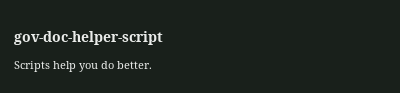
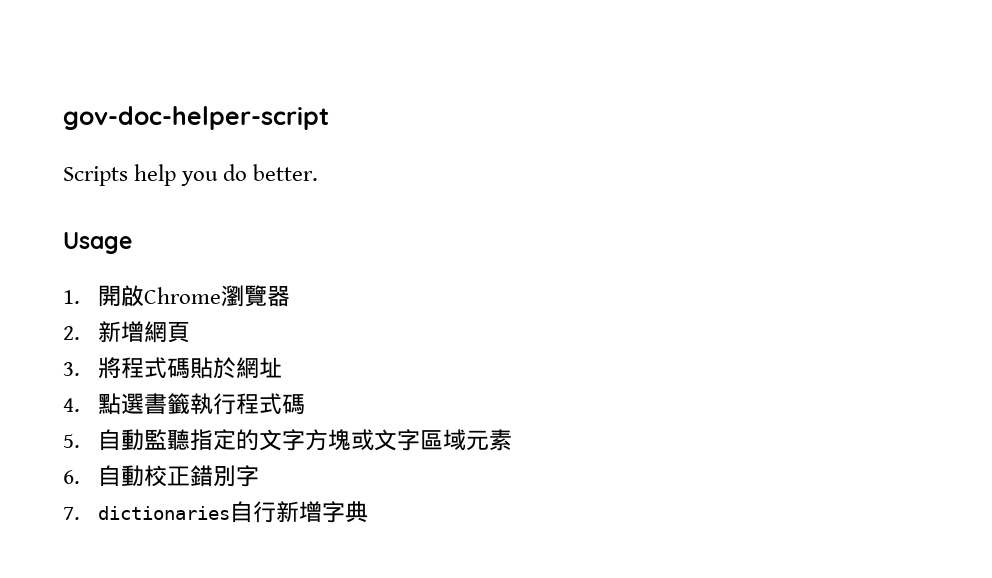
(152, 65) none -> [63,232,132,254] [63,285,290,307] [63,321,190,343] [63,357,282,379] [63,393,305,415] [63,429,512,451] [63,465,259,487] [63,501,368,523] // Usage // 1.開啟Chrome瀏覽器 // 2.新增網頁 // 3.將程式碼貼於網址 // 4.點選書籤執行程式碼 // 5.自動監聽指定的文字方塊或文字區域元素 // 6.自動校正錯別字 // 7. dictionaries自行新增字典

